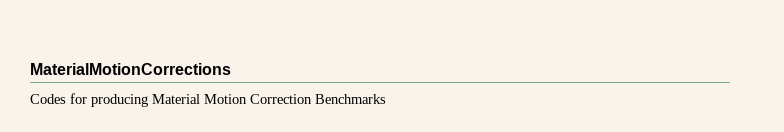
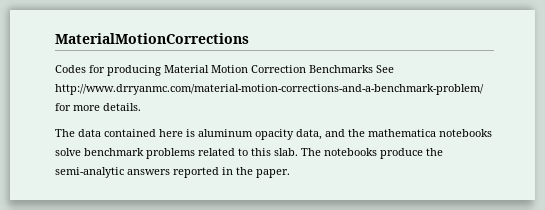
(386, 99) none -> [376,65,394,73] [55,84,484,95] [55,103,141,111] [55,129,492,140] [55,148,443,159] [55,167,290,178] See http://www.drryanmc.com/material-motion-corrections-and-a-benchmark-problem/ for more details. // The data contained here is aluminum opacity data, and the mathematica notebooks solve benchmark problems related to this slab. The notebooks produce the semi-analytic answers reported in the paper.

